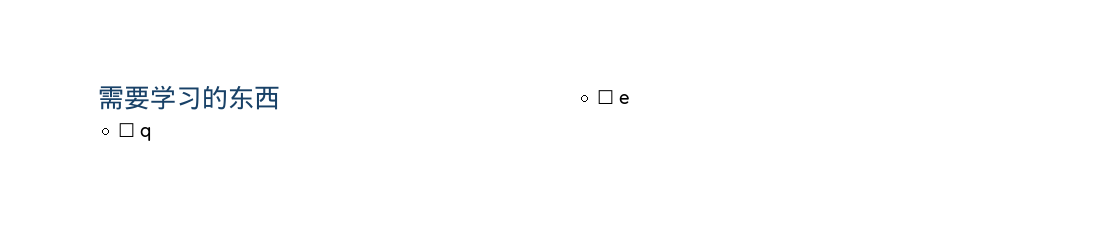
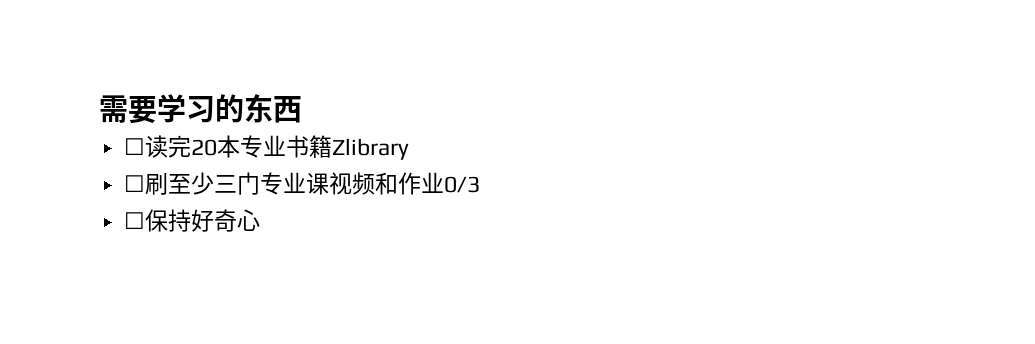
[140,127,152,141] [597,90,631,104] q // ☐ e -> [145,135,410,160] [124,172,481,195] [124,209,261,232] 读完20本专业书籍Zlibrary // ☐刷至少三门专业课视频和作业0/3 // ☐保持好奇心

